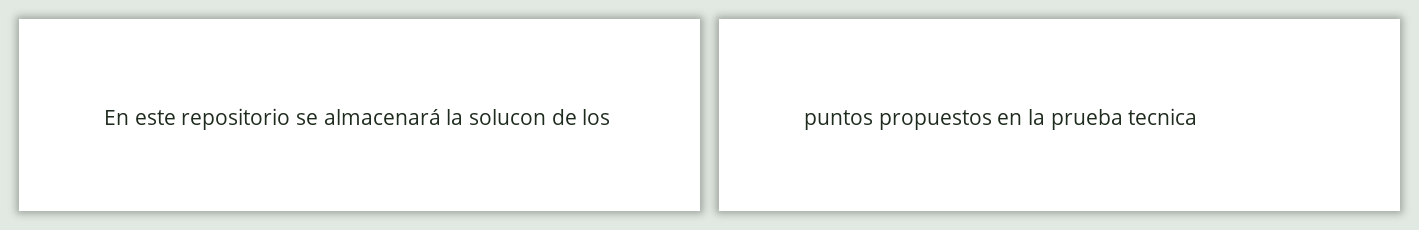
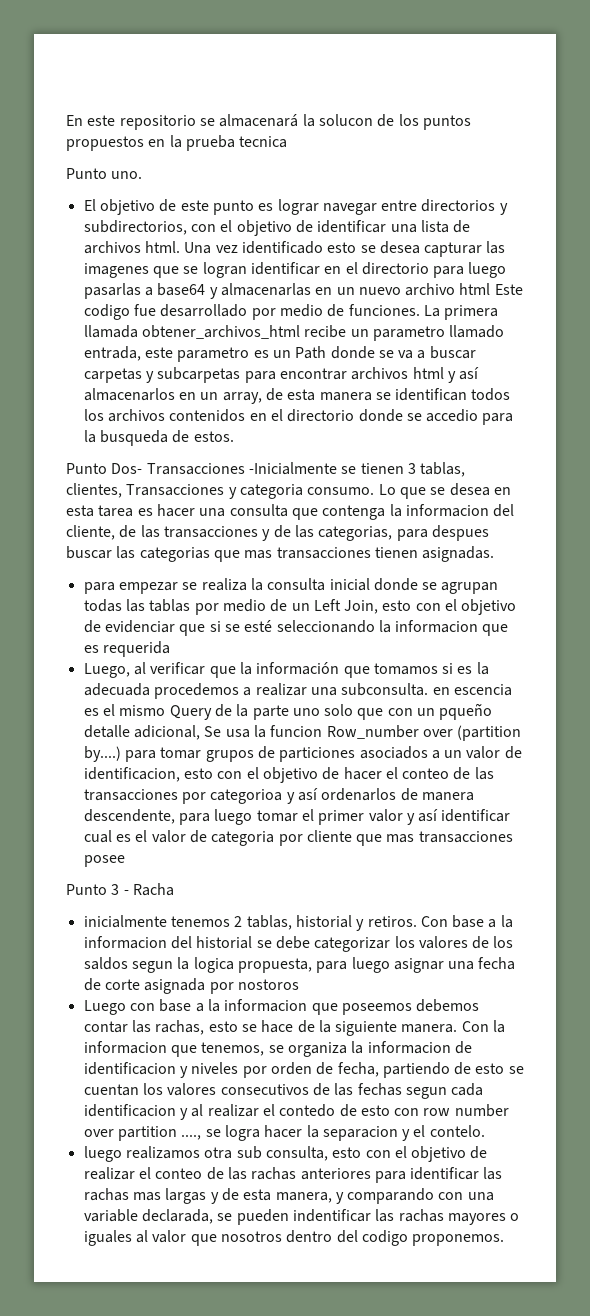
(1198, 116) none -> [66,168,143,179] [83,199,508,215] [83,220,471,236] [83,241,506,257] [83,262,507,278] [83,283,523,299] [83,304,499,320] [83,325,505,341] [83,346,476,362] [83,367,480,383] [83,388,511,404] [83,409,514,425] [83,430,234,446] [66,462,466,477] [66,483,511,499] [66,504,515,520] [66,525,489,541] [66,546,495,562] [83,578,499,594] [83,599,517,615] [83,620,509,636] [83,641,170,657] [83,662,489,678] [83,683,512,699] [83,703,493,720] [83,725,522,741] [83,746,522,762] [83,767,494,783] [83,788,474,804] [83,809,511,825] [83,830,513,846] [83,855,125,867] [66,883,174,896] [83,915,513,931] [83,936,514,952] [83,957,516,973] [83,978,299,994] [83,999,480,1015] [83,1020,506,1036] [83,1041,472,1057] [83,1062,524,1078] [83,1083,484,1099] [83,1104,509,1120] [83,1125,485,1141] [83,1146,488,1162] [83,1167,503,1183] [83,1188,494,1204] [83,1209,520,1225] [83,1230,505,1246] // Punto uno. // El objetivo de este punto es lograr navegar entre directorios y subdirectorios, con el objetivo de identificar una lista de archivos html. Una vez identificado esto se desea capturar las imagenes que se logran identificar en el directorio para luego pasarlas a base64 y almacenarlas en un nuevo archivo html Este codigo fue desarrollado por medio de funciones. La primera llamada obtener_archivos_html recibe un parametro llamado entrada, este parametro es un Path donde se va a buscar carpetas y subcarpetas para encontrar archivos html y así almacenarlos en un array, de esta manera se identifican todos los archivos contenidos en el directorio donde se accedio para la busqueda de estos. // Punto Dos- Transacciones -Inicialmente se tienen 3 tablas, clientes, Transacciones y categoria consumo. Lo que se desea en esta tarea es hacer una consulta que contenga la informacion del cliente, de las transacciones y de las categorias, para despues buscar las categorias que mas transacciones tienen asignadas. // para empezar se realiza la consulta inicial donde se agrupan todas las tablas por medio de un Left Join, esto con el objetivo de evidenciar que si se esté seleccionando la informacion que es requerida // Luego, al verificar que la información que tomamos si es la adecuada procedemos a realizar una subconsulta. en escencia es el mismo Query de la parte uno solo que con un pqueño detalle adicional, Se usa la funcion Row_number over (partition by....) para tomar grupos de particiones asociados a un valor de identificacion, esto con el objetivo de hacer el conteo de las transacciones por categorioa y así ordenarlos de manera descendente, para luego tomar el primer valor y así identificar cual es el valor de categoria por cliente que mas transacciones posee // Punto 3 - Racha // inicialmente tenemos 2 tablas, historial y retiros. Con base a la informacion del historial se debe categorizar los valores de los saldos segun la logica propuesta, para luego asignar una fecha de corte asignada por nostoros // Luego con base a la informacion que poseemos debemos contar las rachas, esto se hace de la siguiente manera. Con la informacion que tenemos, se organiza la informacion de identificacion y niveles por orden de fecha, partiendo de esto se cuentan los valores consecutivos de las fechas segun cada identificacion y al realizar el contedo de esto con row number over partition ...., se logra hacer la separacion y el contelo. // luego realizamos otra sub consulta, esto con el objetivo de realizar el conteo de las rachas anteriores para identificar las rachas mas largas y de esta manera, y comparando con una variable declarada, se pueden indentificar las rachas mayores o iguales al valor que nosotros dentro del codigo proponemos.

